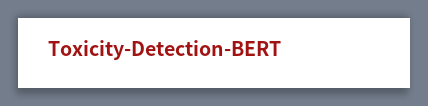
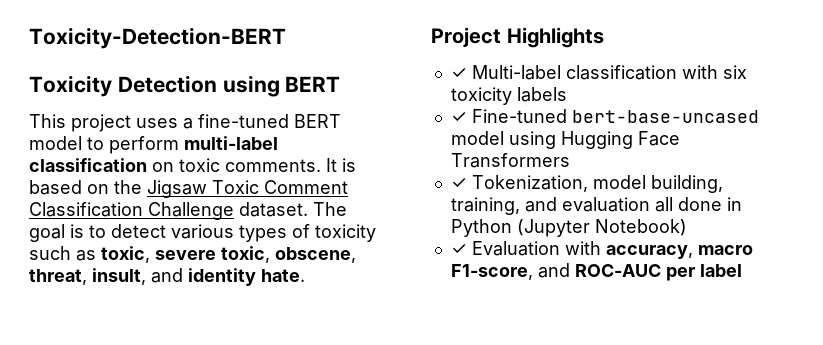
(281, 50) none -> [29,75,341,97] [29,114,341,132] [29,136,278,154] [29,158,356,172] [29,180,348,198] [29,202,347,220] [29,224,376,242] [29,246,356,263] [29,268,305,286] [431,27,604,48] [450,65,747,80] [450,87,567,105] [450,109,759,123] [450,131,680,149] [450,153,570,168] [450,175,723,193] [450,197,742,215] [450,219,687,237] [450,241,753,259] [450,263,742,281] // Toxicity Detection using BERT // This project uses a fine-tuned BERT model to perform multi-label classification on toxic comments. It is based on the Jigsaw Toxic Comment Classification Challenge dataset. The goal is to detect various types of toxicity such as toxic, severe toxic, obscene, threat, insult, and identity hate. // Project Highlights // ✓ Multi-label classification with six toxicity labels // ✓ Fine-tuned bert-base-uncased model using Hugging Face Transformers // ✓ Tokenization, model building, training, and evaluation all done in Python (Jupyter Notebook) // ✓ Evaluation with accuracy, macro F1-score, and ROC-AUC per label

